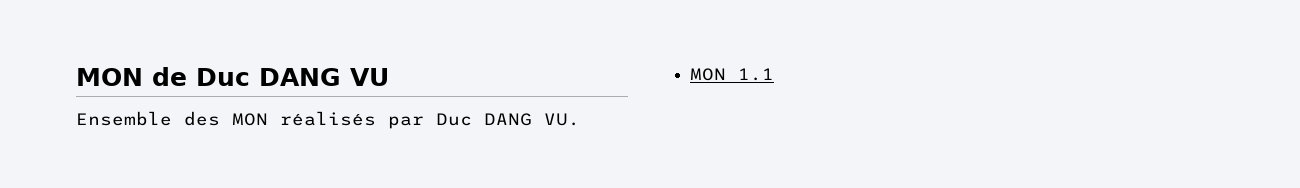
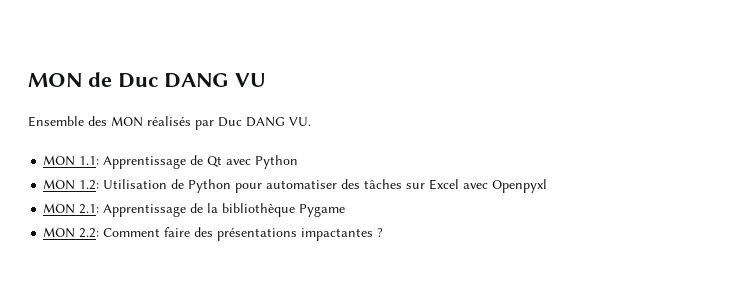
[738,68,775,81] 1.1 -> [79,155,299,169] [43,179,548,193] [43,203,346,217] [43,227,384,241] 1.1: Apprentissage de Qt avec Python // MON 1.2: Utilisation de Python pour automatiser des tâches sur Excel avec Openpyxl // MON 2.1: Apprentissage de la bibliothèque Pygame // MON 2.2: Comment faire des présentations impactantes ?

